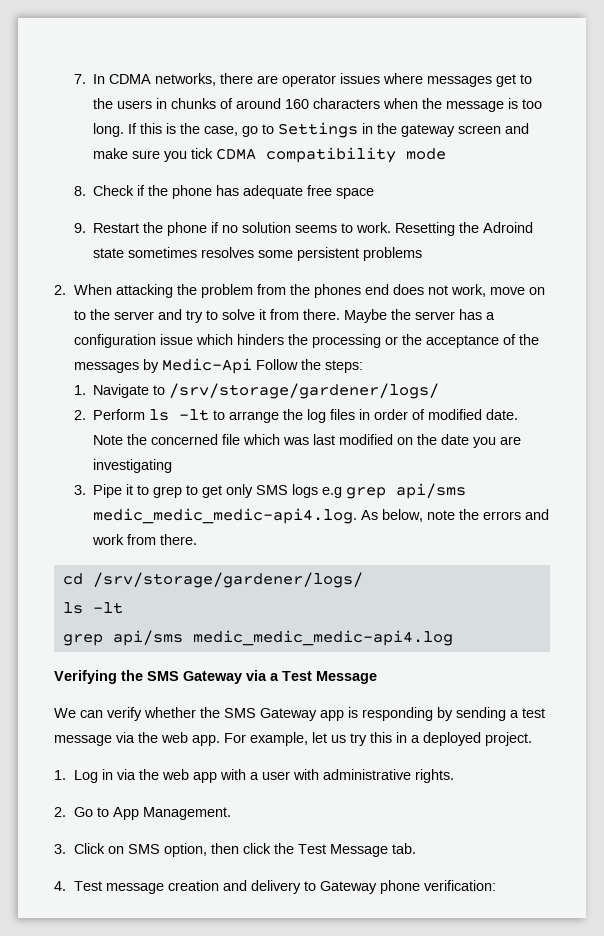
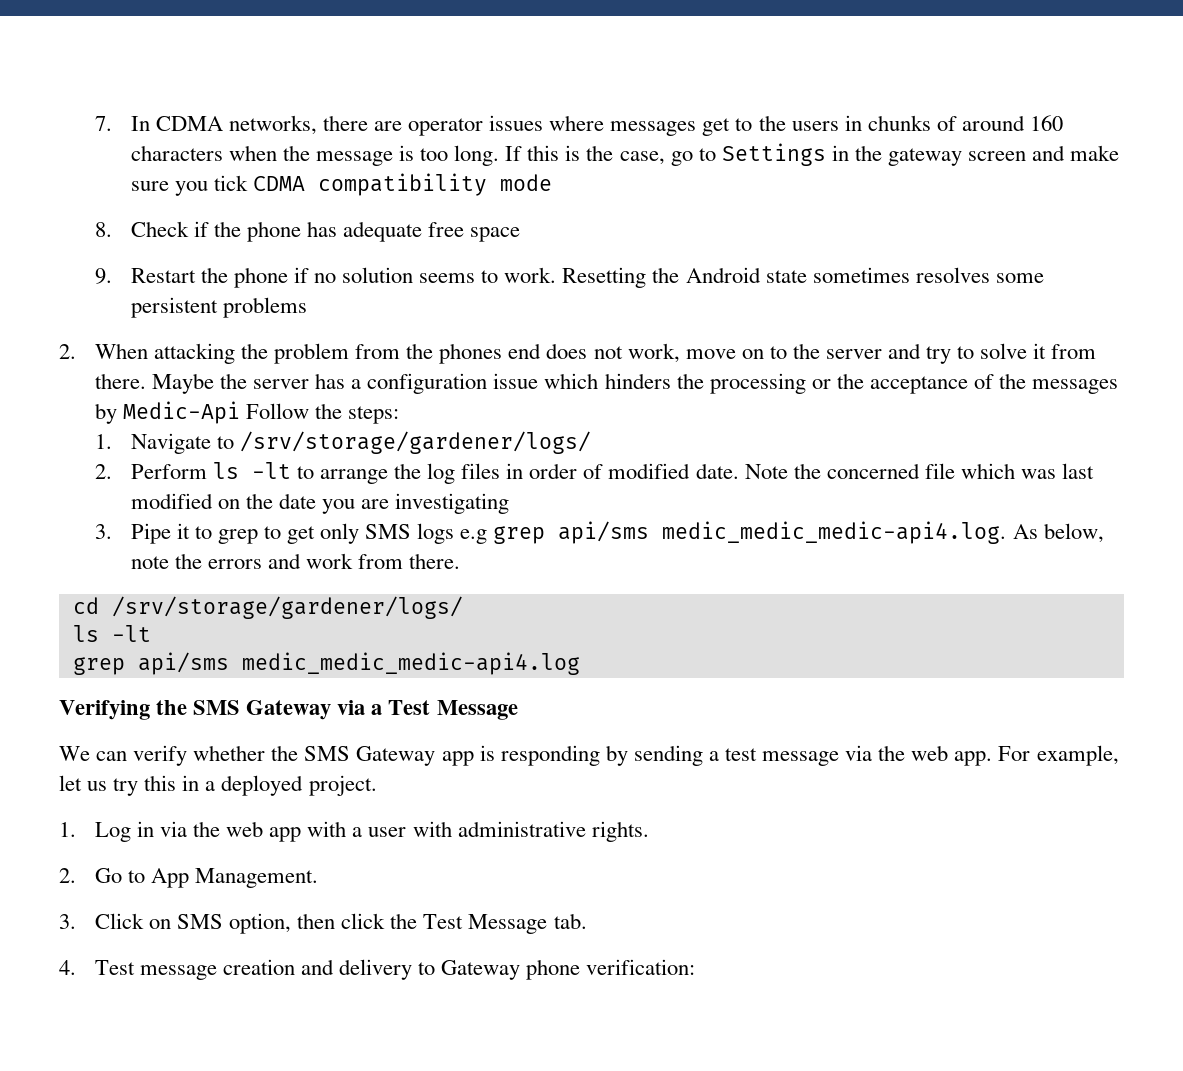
[482,222,533,233] Adroind -> [685,267,761,283] Android

